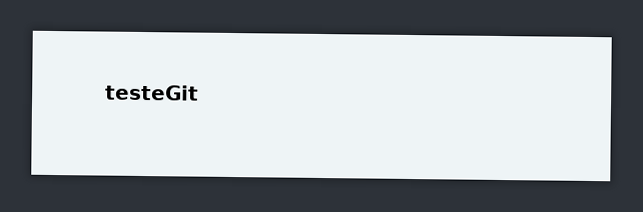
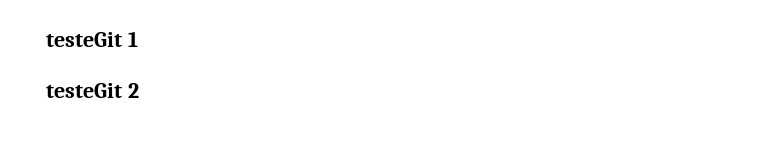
[105,84,199,101] testeGit -> [46,31,138,47] [46,83,139,98] testeGit 1 // testeGit 2

